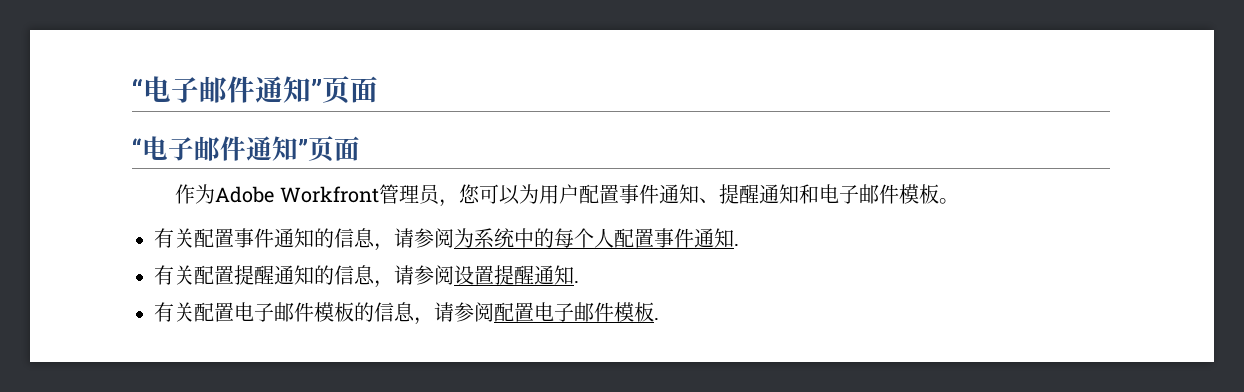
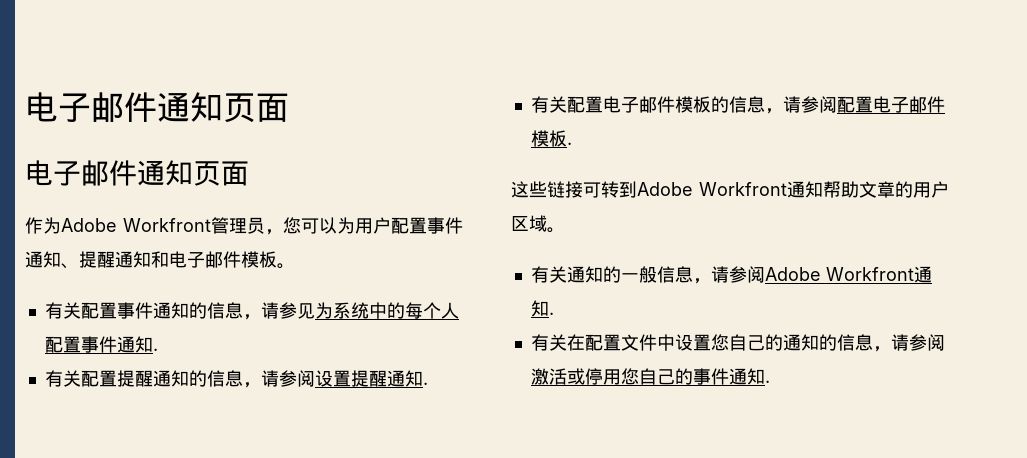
[132,76,378,104] [132,136,308,161] “电子邮件通知”页面 // “电子邮件通知” -> [25,92,289,123] [25,160,193,186] 电子邮件通知页面 // 电子邮件通知
[434,228,454,248] 阅 -> [296,303,315,319] 见
(659, 319) none -> [511,181,949,198] [511,215,565,233] [530,266,932,284] [530,300,554,317] [530,334,945,352] [530,368,770,385] // 这些链接可转到Adobe Workfront通知帮助文章的用户区域。 // 有关通知的一般信息，请参阅Adobe Workfront通知. // 有关在配置文件中设置您自己的通知的信息，请参阅激活或停用您自己的事件通知.

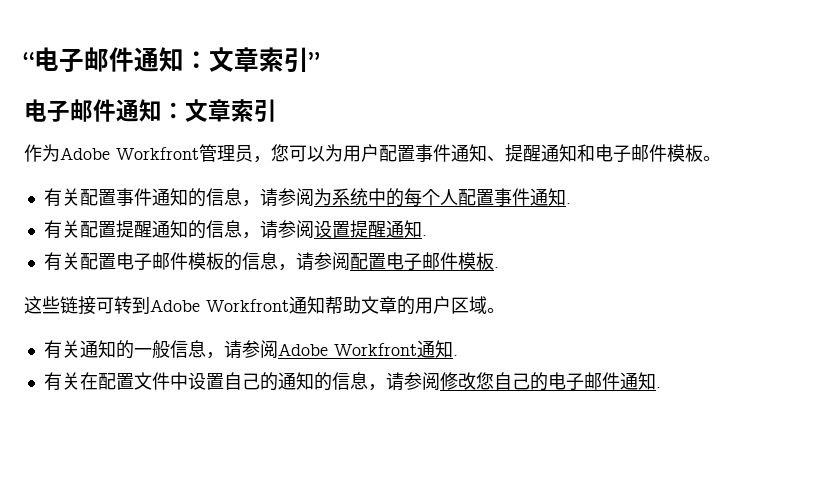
[25,92,289,123] [25,160,249,186] 电子邮件通知页面 // 电子邮件通知页面 -> [23,47,320,72] [24,99,277,122] “电子邮件通知：文章索引” // 电子邮件通知：文章索引
[296,303,315,319] 见 -> [295,188,314,206] 阅
[710,334,729,351] 您 -> (224, 381) none
[530,368,711,385] 激活或停用您自己的事 -> [439,372,602,391] 修改您自己的电子邮

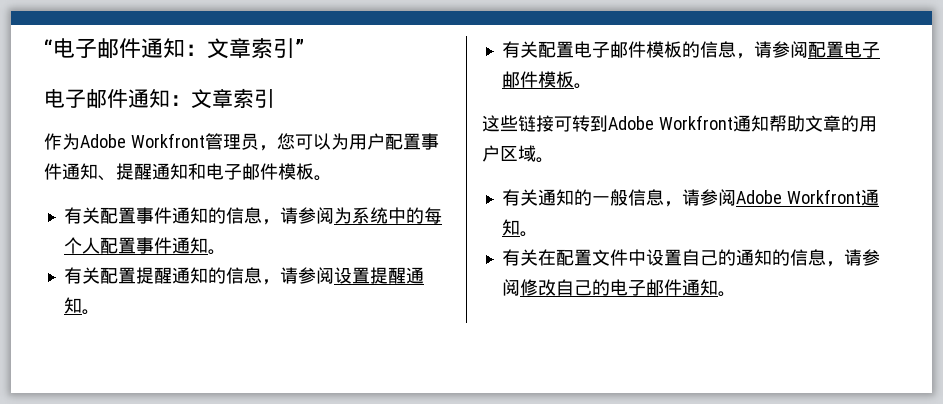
[565,203,571,204] . -> [207,249,226,255] 。
[421,235,427,236] . -> [81,309,100,315] 。
[493,267,499,268] . -> [573,83,592,89] 。
[452,355,458,356] . -> [519,231,538,237] 。
[475,372,494,390] 您 -> (556, 287) none
[655,387,661,388] . -> [717,291,736,297] 。

